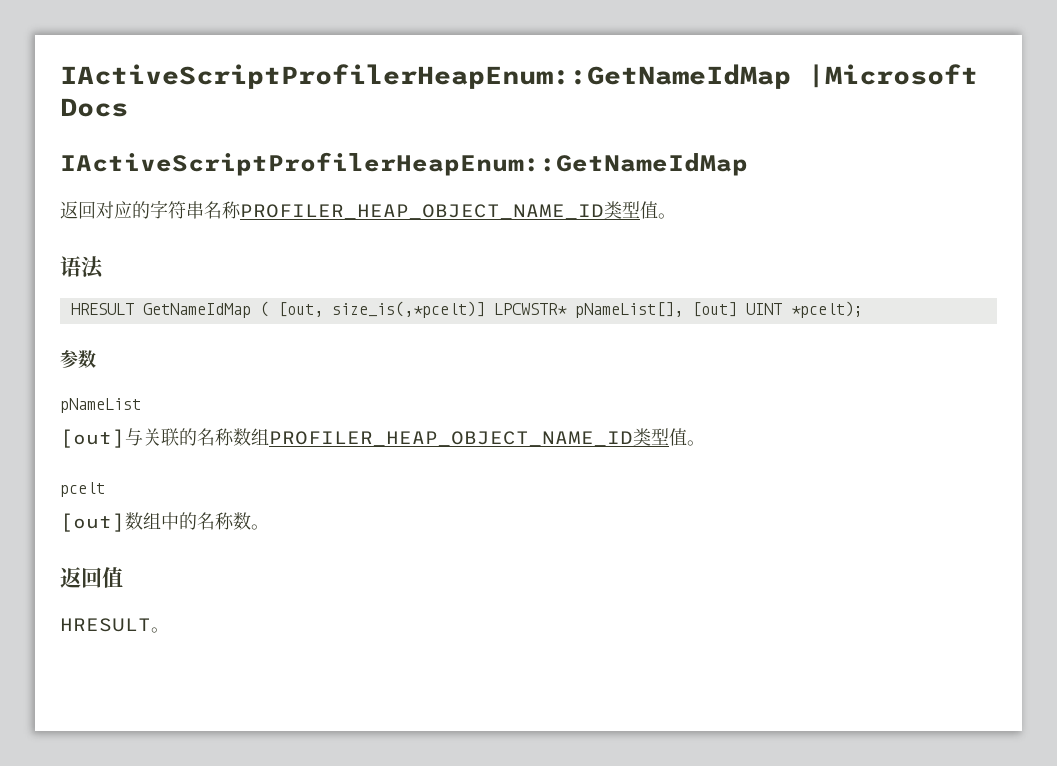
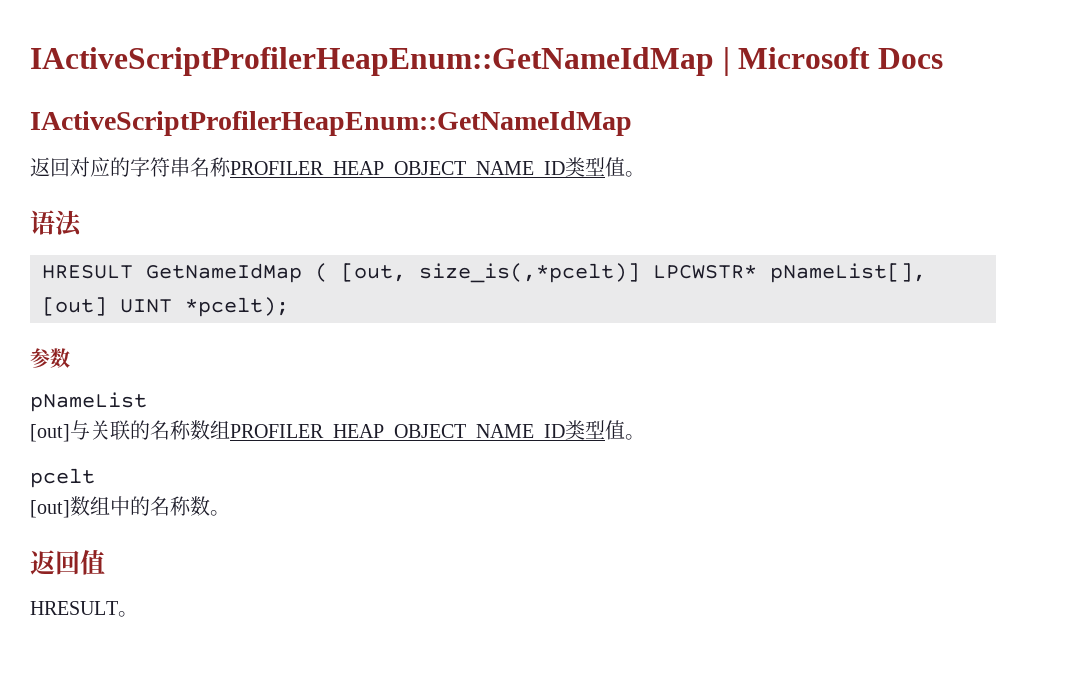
[60,64,978,89] IActiveScriptProfilerHeapEnum::GetNameIdMap |Microsoft -> [30,47,871,76] IActiveScriptProfilerHeapEnum::GetNameIdMap | Microsoft

